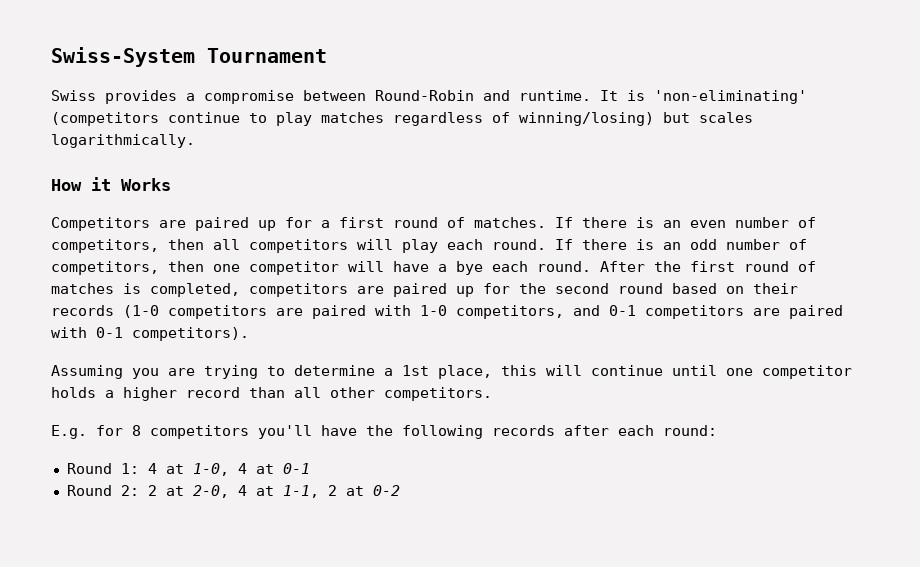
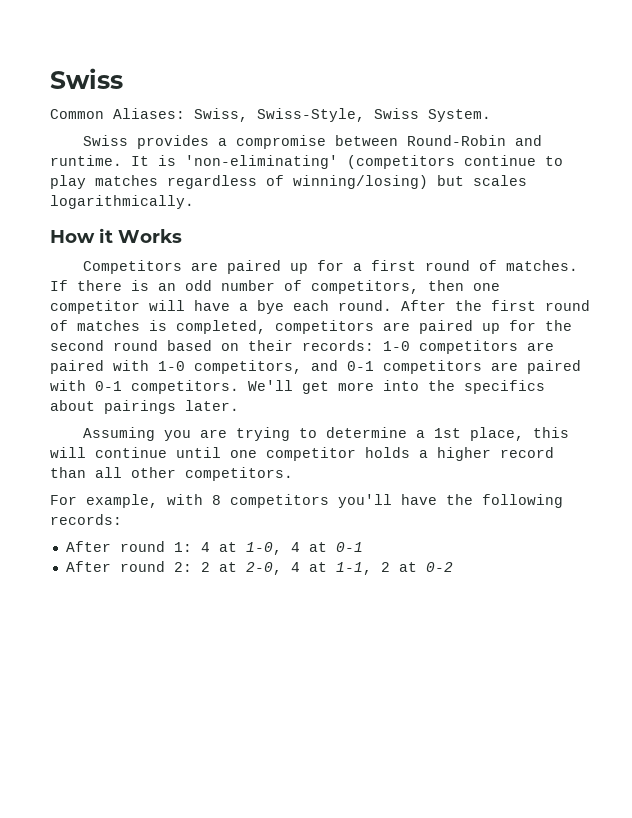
[51,47,327,67] Swiss-System Tournament -> [50,68,123,89] [50,108,491,122] Swiss // Common Aliases: Swiss, Swiss-Style, Swiss System.
[690,217,816,228] [51,239,681,253] even number of competitors, then all competitors will play each round. If there is an -> (176, 287) none
[51,305,159,318] records (1-0 -> [302,340,410,351] records: 1-0
[132,327,249,341] competitors). -> [131,380,545,394] [50,400,239,414] competitors. We'll get more into the specifics about pairings later.
[51,425,123,439] E.g. for -> [50,494,203,508] For example, with
[492,425,717,436] [66,463,112,474] records after each round: // Round -> [50,514,122,525] [65,541,165,552] records: // After round
[66,485,112,496] Round -> [65,561,165,572] After round

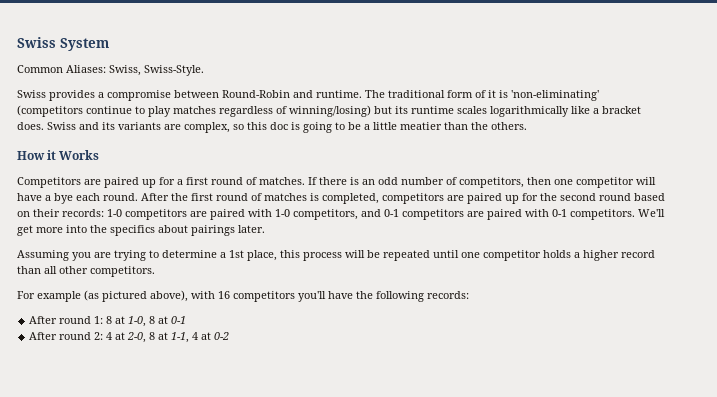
[50,68,123,89] Swiss -> [17,37,109,51] Swiss System
[257,108,491,122] Swiss-Style, Swiss System. -> [144,65,204,76] Swiss-Style.
[131,156,149,166] It -> [365,90,496,98] The traditional form of it
[473,175,527,186] [50,195,194,209] scales logarithmically. -> [395,106,641,117] [17,122,527,133] its runtime scales logarithmically like a bracket does. Swiss and its variants are complex, so this doc is going to be a little meatier than the others.
[50,447,167,458] will continue -> [303,250,430,261] process will be repeated
[86,494,221,508] example, with 8 -> [37,290,230,302] example (as pictured above), with 16
[200,542,210,552] 4 -> [106,316,113,324] 8
[290,542,300,552] 4 -> [149,316,156,324] 8
[200,562,210,572] 2 -> [106,332,113,340] 4
[290,562,390,575] 4 at 1-1, 2 -> [149,332,199,343] 8 at 1-1, 4

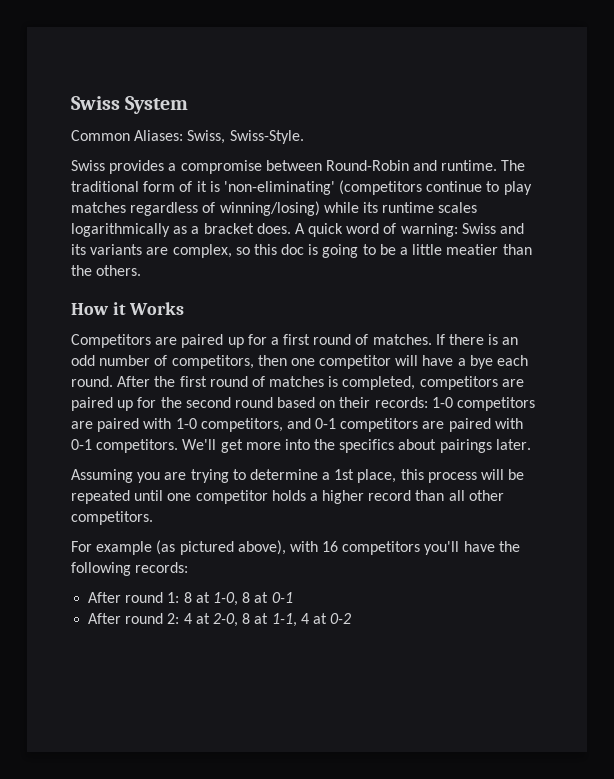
[374,106,392,114] but -> [323,202,359,213] while
[571,106,590,114] like -> [173,226,188,234] as
(44, 126) none -> [294,223,458,237] A quick word of warning:

